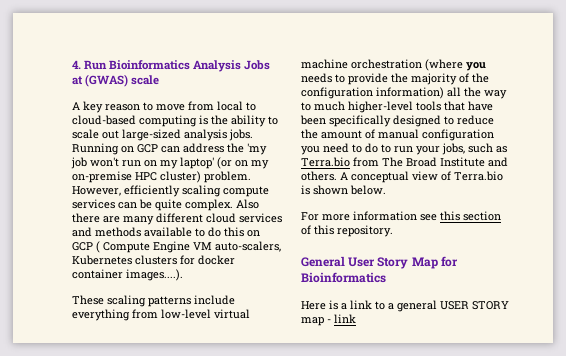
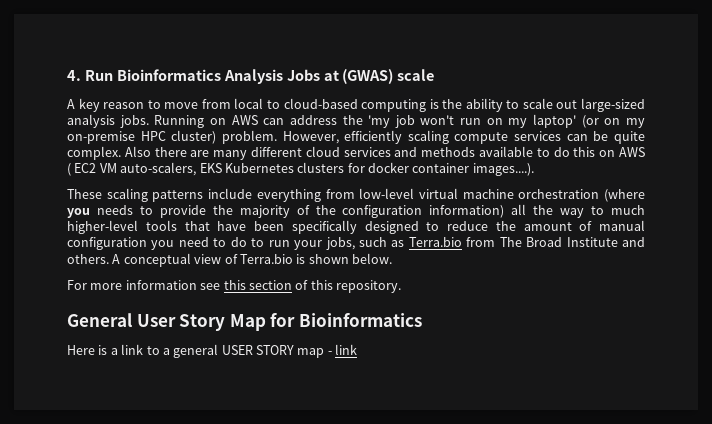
[137,144,158,153] GCP -> [231,115,258,125] AWS
[72,241,190,253] GCP ( Compute Engine -> [619,147,645,157] [67,163,97,176] AWS ( EC2
(281, 246) none -> [199,163,222,173] EKS

